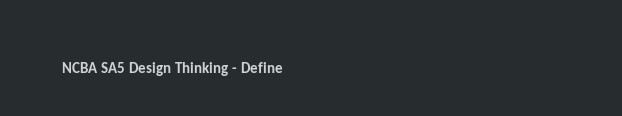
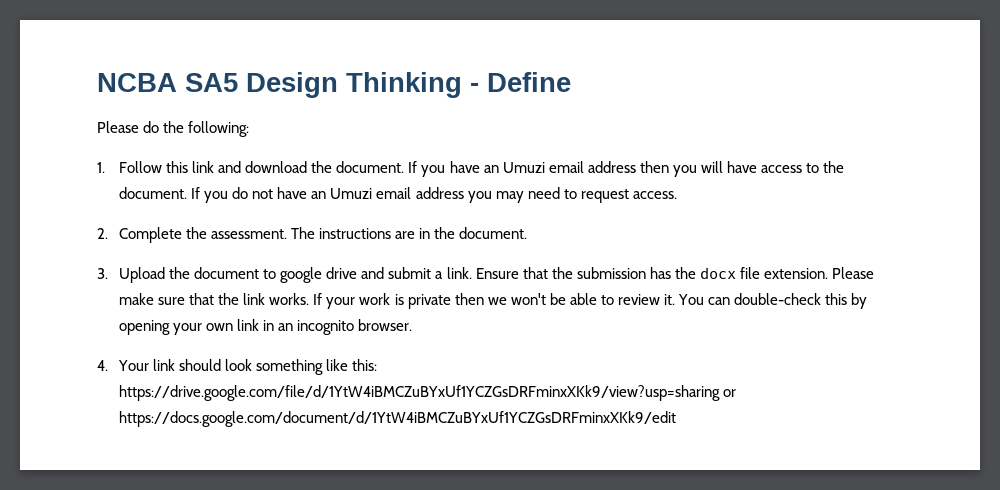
(284, 67) none -> [97,121,250,137] [97,161,845,177] [119,187,677,203] [97,227,528,243] [97,267,875,283] [119,293,868,309] [119,319,413,335] [97,359,378,375] [119,385,737,401] [119,411,677,427] // Please do the following: // 1. Follow this link and download the document. If you have an Umuzi email address then you will have access to the document. If you do not have an Umuzi email address you may need to request access. // 2. Complete the assessment. The instructions are in the document. // 3. Upload the document to google drive and submit a link. Ensure that the submission has the docx file extension. Please make sure that the link works. If your work is private then we won't be able to review it. You can double-check this by opening your own link in an incognito browser. // 4. Your link should look something like this: https://drive.google.com/file/d/1YtW4iBMCZuBYxUf1YCZGsDRFminxXKk9/view?usp=sharing or https://docs.google.com/document/d/1YtW4iBMCZuBYxUf1YCZGsDRFminxXKk9/edit

